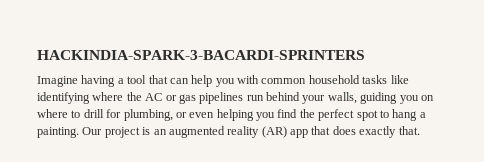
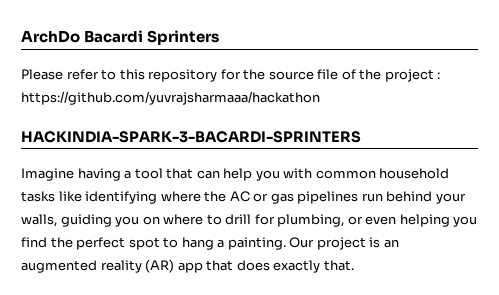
(37, 55) none -> [21,30,220,45] [21,69,441,82] [21,91,320,105] ArchDo Bacardi Sprinters // Please refer to this repository for the source file of the project : https://github.com/yuvrajsharmaaa/hackathon //

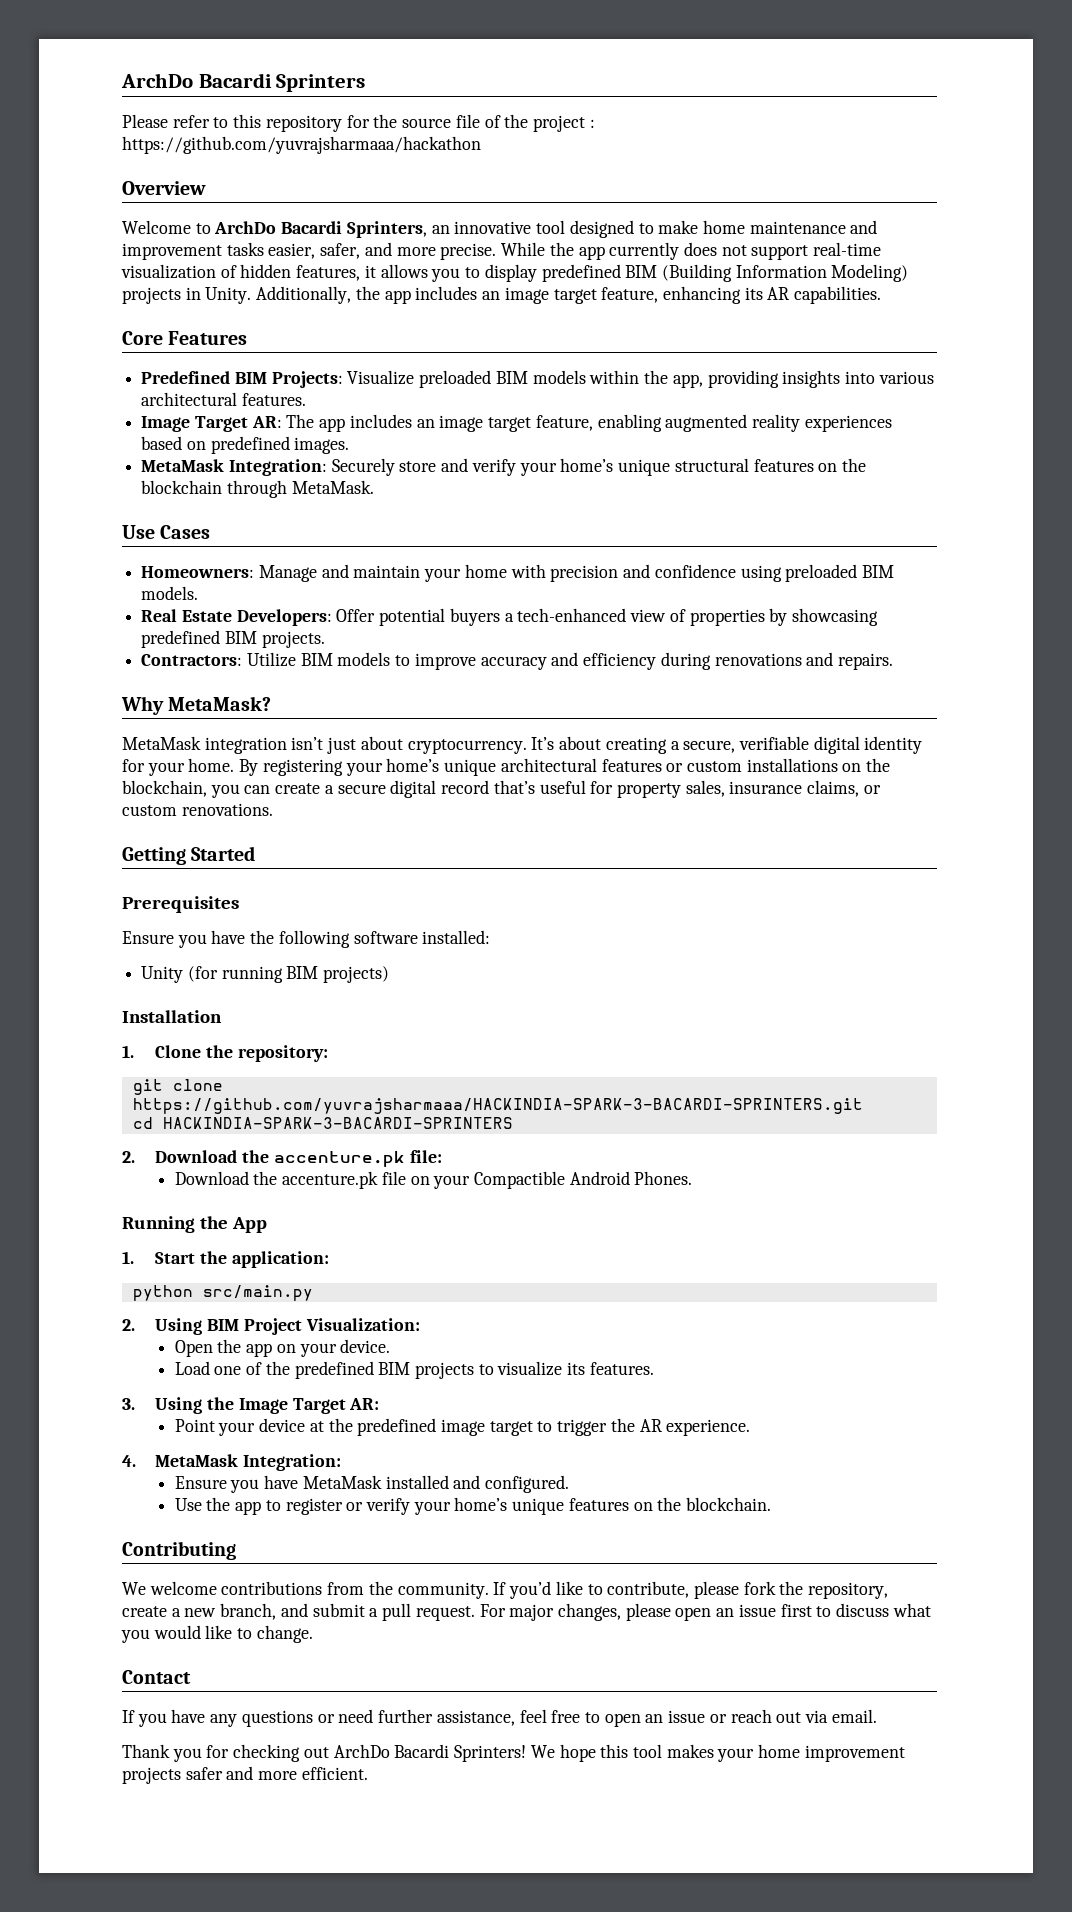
[21,131,361,143] [21,168,450,181] [21,191,466,204] [21,214,478,227] [21,237,399,250] [21,259,354,273] HACKINDIA-SPARK-3-BACARDI-SPRINTERS // Imagine having a tool that can help you with common household tasks like identifying where the AC or gas pipelines run behind your walls, guiding you on where to drill for plumbing, or even helping you find the perfect spot to hang a painting. Our project is an augmented reality (AR) app that does exactly that. -> [122,181,206,195] [122,220,878,238] [122,242,882,260] [121,264,909,282] [122,286,882,304] [122,331,248,345] [141,370,934,388] [141,392,306,406] [141,414,892,432] [141,436,350,454] [141,458,866,476] [141,480,374,498] [122,525,211,539] [141,564,894,582] [141,586,199,600] [141,608,878,626] [141,630,325,648] [141,652,893,670] [121,696,272,715] [122,736,923,754] [122,758,891,776] [122,780,881,798] [122,803,273,816] [122,846,256,865] [122,896,239,913] [122,930,491,948] [141,966,390,983] [122,1010,222,1023] [122,1045,328,1062] [132,1079,223,1095] [132,1098,863,1114] [132,1117,513,1129] [122,1150,442,1167] [174,1171,693,1189] [122,1216,267,1233] [122,1251,329,1268] [132,1285,313,1301] [122,1318,420,1335] [174,1339,391,1357] [174,1361,654,1379] [122,1397,380,1414] [174,1418,751,1436] [122,1454,342,1471] [174,1475,570,1493] [174,1497,772,1515] [122,1541,236,1560] [122,1581,889,1599] [122,1603,931,1621] [121,1625,313,1643] [122,1670,191,1684] [122,1709,877,1727] [122,1744,905,1762] [122,1766,368,1784] Overview // Welcome to ArchDo Bacardi Sprinters, an innovative tool designed to make home maintenance and improvement tasks easier, safer, and more precise. While the app currently does not support real-time visualization of hidden features, it allows you to display predefined BIM (Building Information Modeling) projects in Unity. Additionally, the app includes an image target feature, enhancing its AR capabilities. // Core Features // Predefined BIM Projects: Visualize preloaded BIM models within the app, providing insights into various architectural features. // Image Target AR: The app includes an image target feature, enabling augmented reality experiences based on predefined images. // MetaMask Integration: Securely store and verify your home’s unique structural features on the blockchain through MetaMask. // Use Cases // Homeowners: Manage and maintain your home with precision and confidence using preloaded BIM models. // Real Estate Developers: Offer potential buyers a tech-enhanced view of properties by showcasing predefined BIM projects. // Contractors: Utilize BIM models to improve accuracy and efficiency during renovations and repairs. // Why MetaMask? // MetaMask integration isn’t just about cryptocurrency. It’s about creating a secure, verifiable digital identity for your home. By registering your home’s unique architectural features or custom installations on the blockchain, you can create a secure digital record that’s useful for property sales, insurance claims, or custom renovations. // Getting Started // Prerequisites // Ensure you have the following software installed: // Unity (for running BIM projects) // Installation // 1. Clone the repository: // git clone https://github.com/yuvrajsharmaaa/HACKINDIA-SPARK-3-BACARDI-SPRINTERS.git // cd HACKINDIA-SPARK-3-BACARDI-SPRINTERS // 2. Download the accenture.pk file: // Download the accenture.pk file on your Compactible Android Phones. // Running the App // 1. Start the application: // python src/main.py // 2. Using BIM Project Visualization: // Open the app on your device. // Load one of the predefined BIM projects to visualize its features. // 3. Using the Image Target AR: // Point your device at the predefined image target to trigger the AR experience. // 4. MetaMask Integration: // Ensure you have MetaMask installed and configured. // Use the app to register or verify your home’s unique features on the blockchain. // Contributing // We welcome contributions from the community. If you’d like to contribute, please fork the repository, create a new branch, and submit a pull request. For major changes, please open an issue first to discuss what you would like to change. // Contact // If you have any questions or need further assistance, feel free to open an issue or reach out via email. // Thank you for checking out ArchDo Bacardi Sprinters! We hope this tool makes your home improvement projects safer and more efficient.

